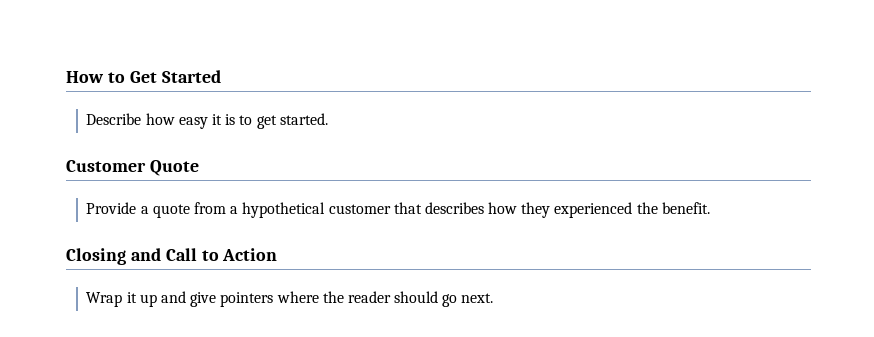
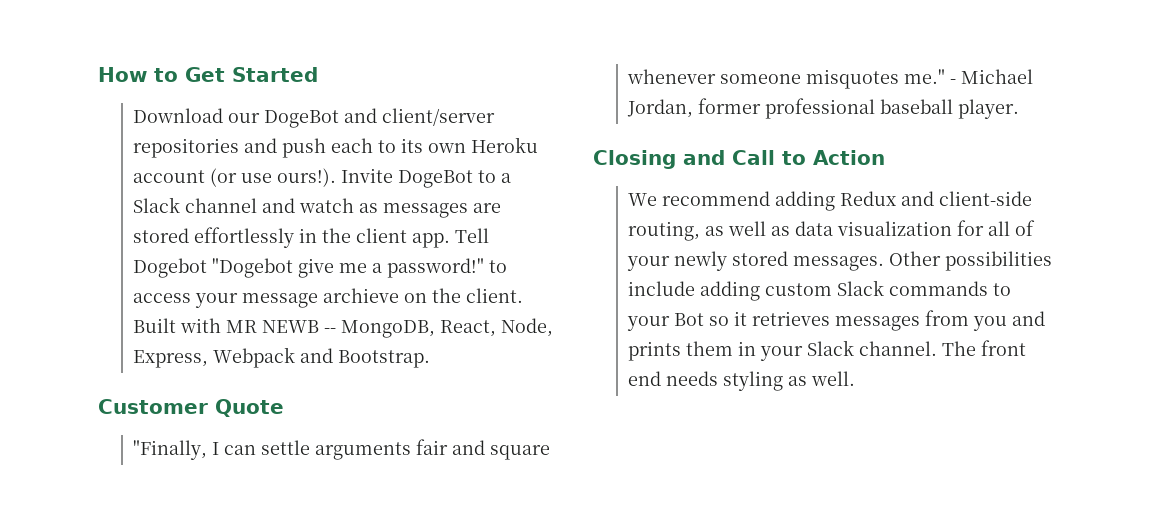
[86,113,328,129] [66,160,199,176] [86,202,710,218] Describe how easy it is to get started. // Customer Quote // Provide a quote from a hypothetical customer that describes how they experienced the benefit. -> [133,108,496,128] [133,137,539,158] [133,168,512,188] [133,197,502,218] [133,227,490,248] [133,258,508,278] [133,288,524,308] [133,318,554,338] [133,347,431,368] [98,399,284,417] [133,439,551,460] [627,69,1034,89] [627,98,1020,119] Download our DogeBot and client/server repositories and push each to its own Heroku account (or use ours!). Invite DogeBot to a Slack channel and watch as messages are stored effortlessly in the client app. Tell Dogebot "Dogebot give me a password!" to access your message archieve on the client. Built with MR NEWB -- MongoDB, React, Node, Express, Webpack and Bootstrap. // Customer Quote // "Finally, I can settle arguments fair and square whenever someone misquotes me." - Michael Jordan, former professional baseball player.
[86,291,494,307] Wrap it up and give pointers where the reader should go next. -> [628,191,1033,211] [628,220,1036,241] [627,251,1053,271] [628,280,1012,301] [627,310,1046,331] [628,340,1027,361] [628,371,856,391] We recommend adding Redux and client-side routing, as well as data visualization for all of your newly stored messages. Other possibilities include adding custom Slack commands to your Bot so it retrieves messages from you and prints them in your Slack channel. The front end needs styling as well.

